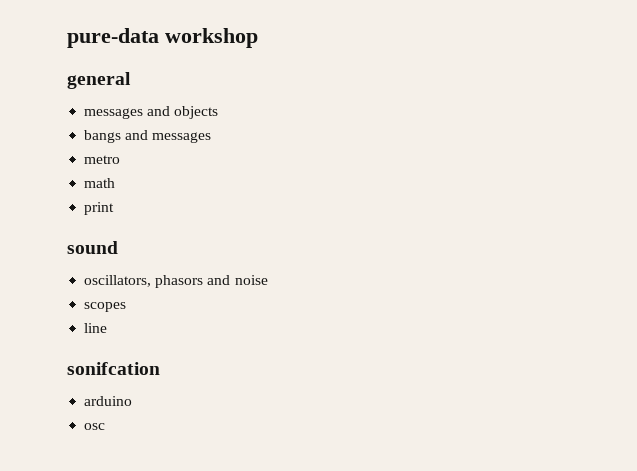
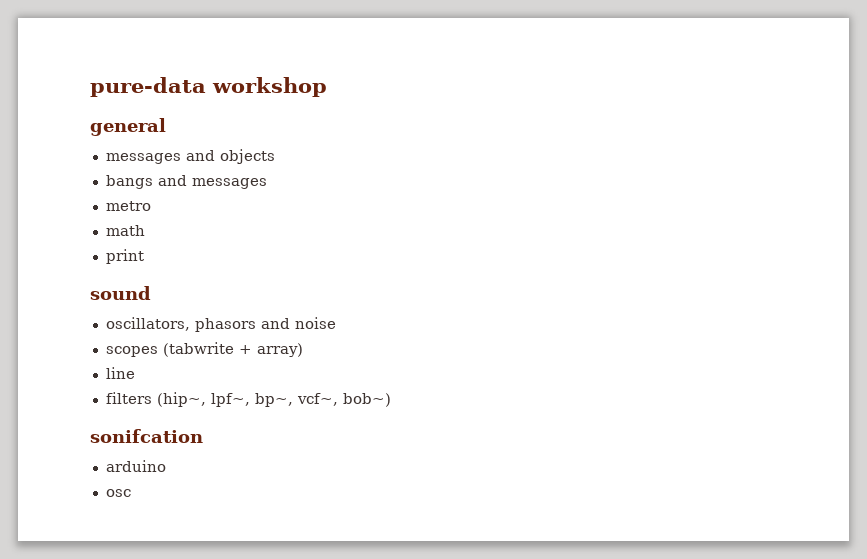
[84,323,108,333] // line -> [162,342,303,357] [105,367,135,379] [105,392,391,407] (tabwrite + array) // line // filters (hip~, lpf~, bp~, vcf~, bob~)

